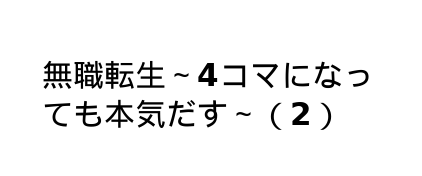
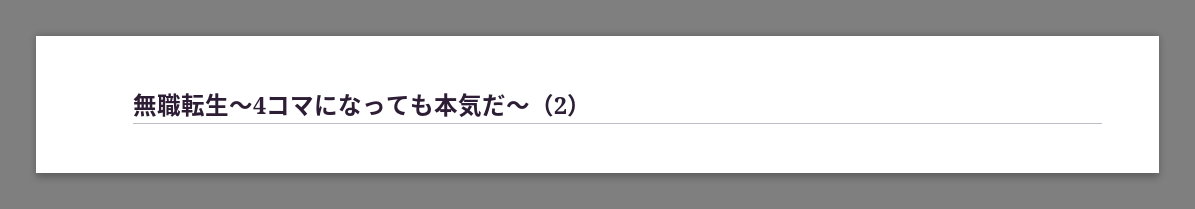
[197,100,228,128] す -> (506, 105) none

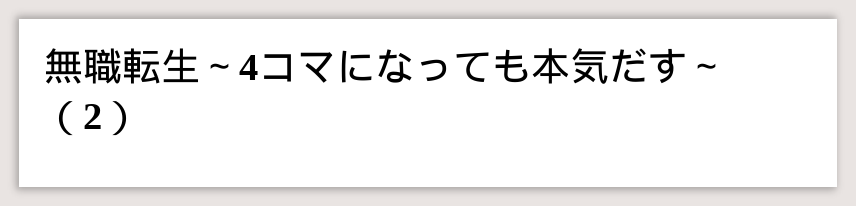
(506, 105) none -> [648,48,687,84] す

